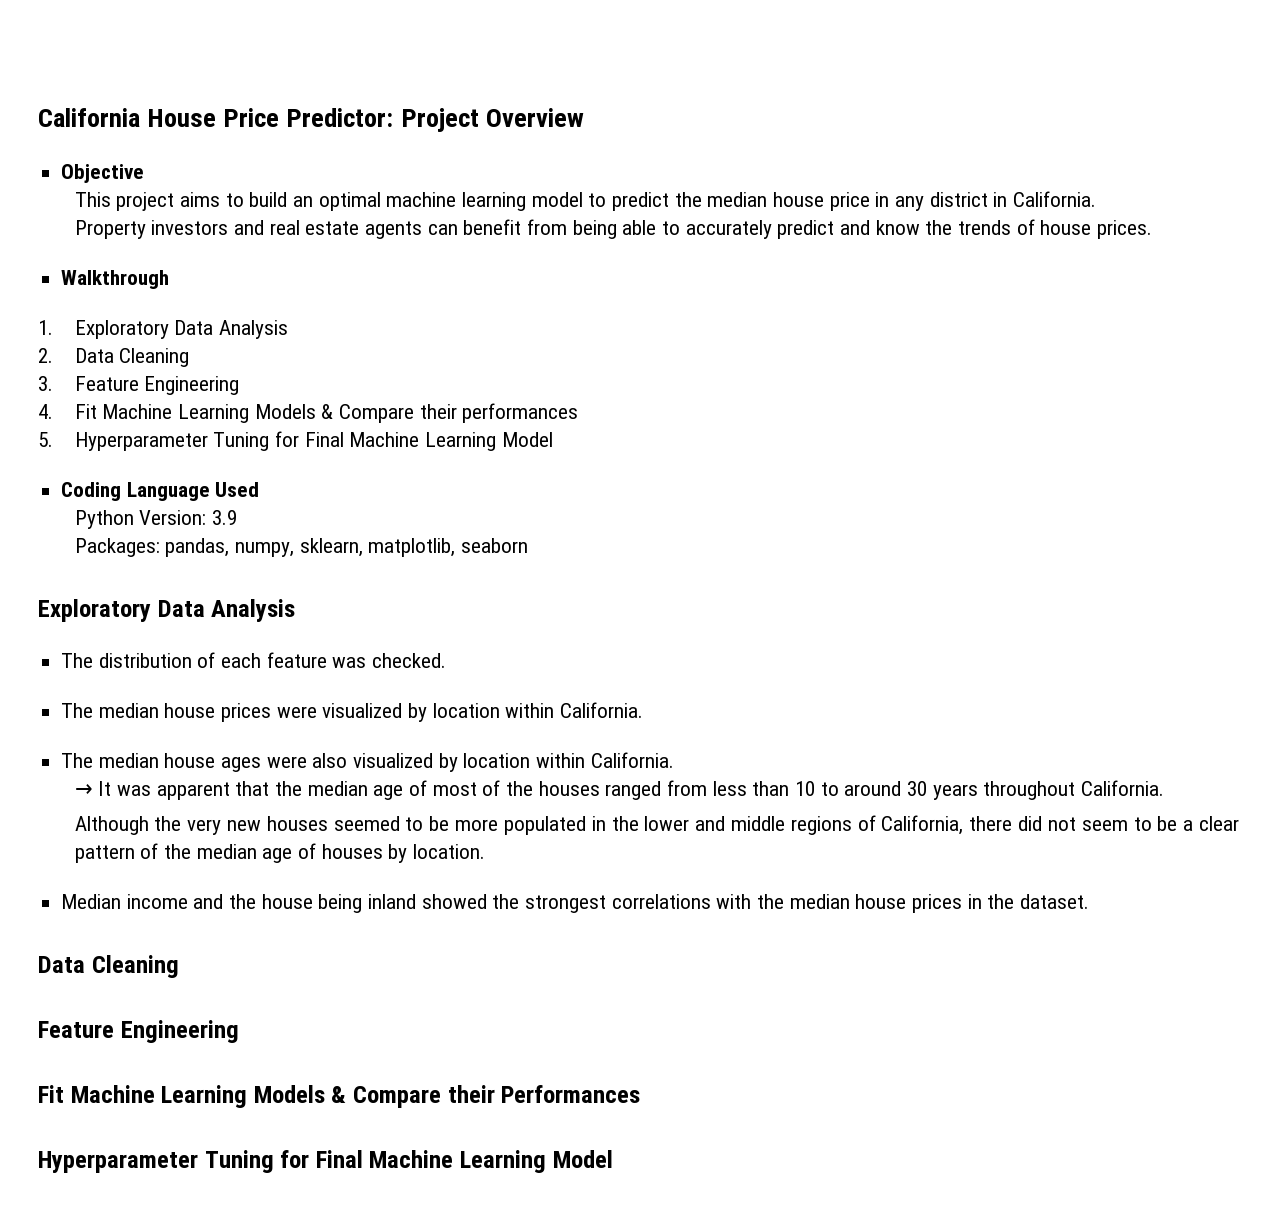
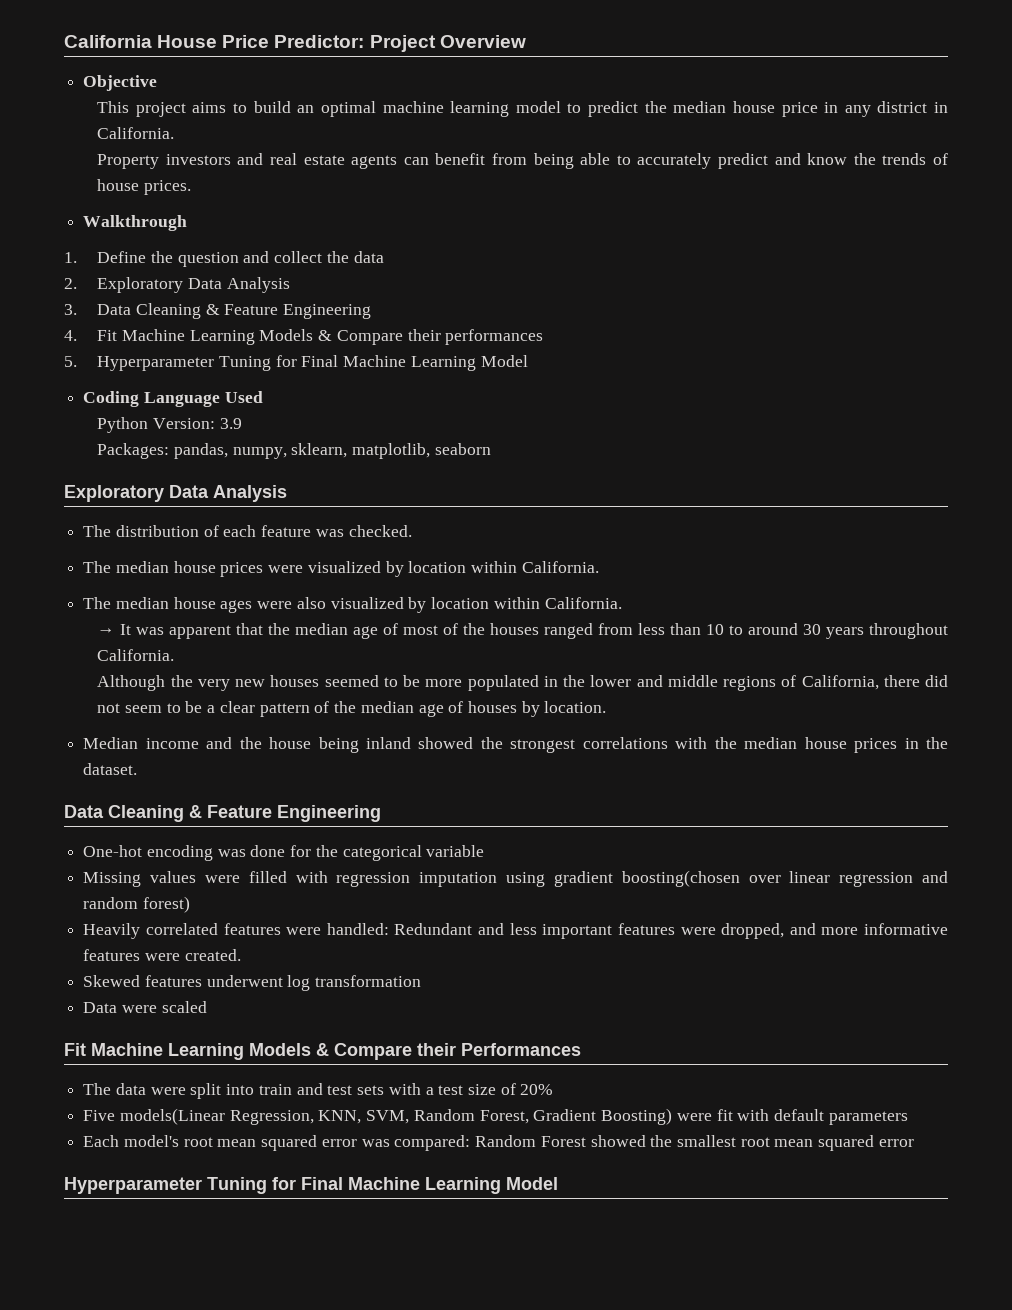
[74,320,288,339] [38,348,190,367] [38,376,53,391] Exploratory Data Analysis // 2. Data Cleaning // 3. -> [97,251,384,267] [64,277,290,293] [64,303,220,319] Define the question and collect the data // 2. Exploratory Data Analysis // 3. Data Cleaning &
[38,1020,239,1043] // Feature Engineering -> [189,805,381,822] [83,845,485,861] [83,870,949,887] [83,896,190,913] [83,923,948,939] [83,949,241,961] [83,975,422,991] [83,1001,207,1013] & Feature Engineering // One-hot encoding was done for the categorical variable // Missing values were filled with regression imputation using gradient boosting(chosen over linear regression and random forest) // Heavily correlated features were handled: Redundant and less important features were dropped, and more informative features were created. // Skewed features underwent log transformation // Data were scaled
(641, 1094) none -> [83,1083,554,1099] [83,1108,908,1125] [83,1135,914,1151] // The data were split into train and test sets with a test size of 20% // Five models(Linear Regression, KNN, SVM, Random Forest, Gradient Boosting) were fit with default parameters // Each model's root mean squared error was compared: Random Forest showed the smallest root mean squared error

